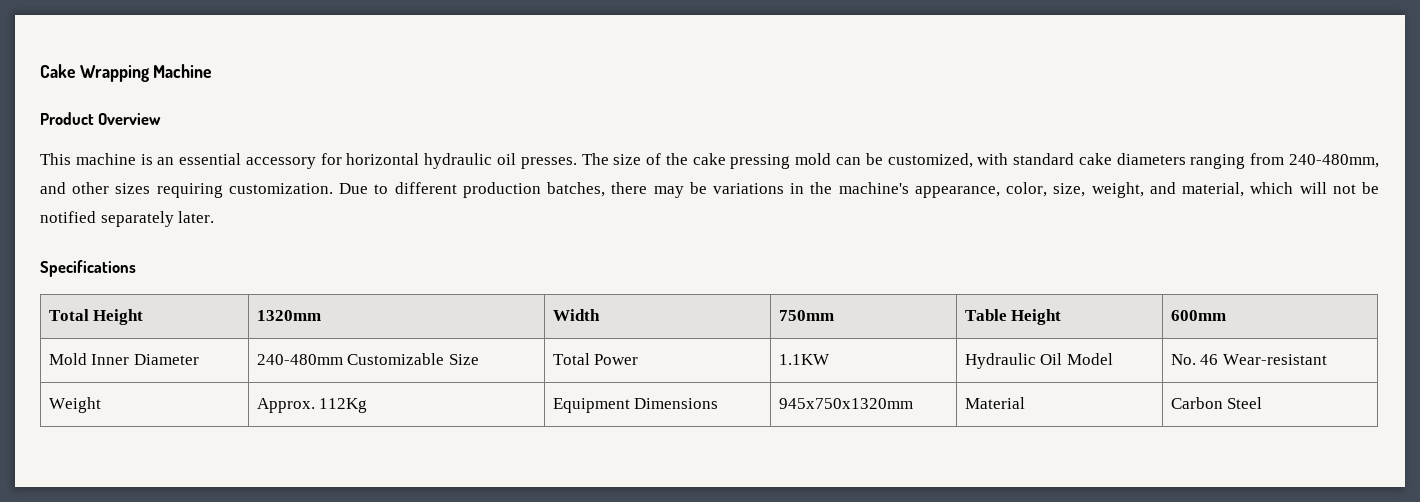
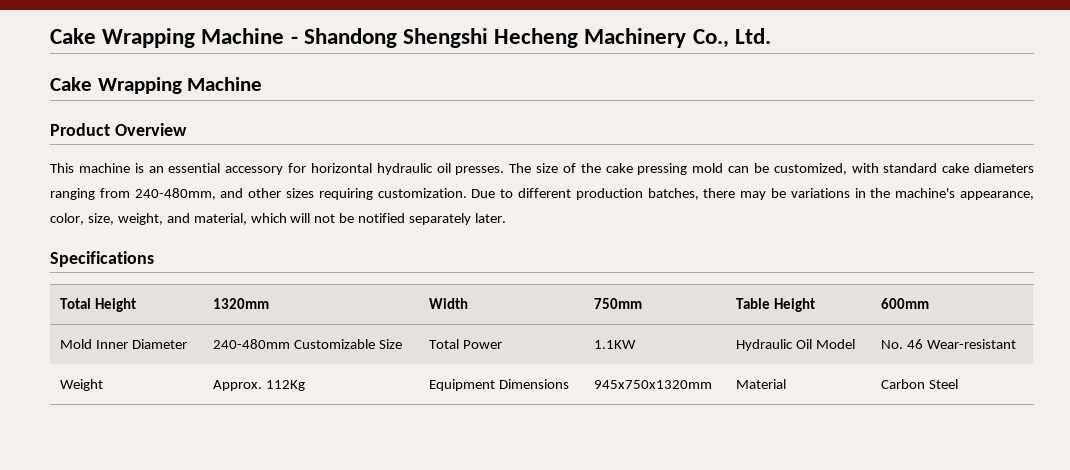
[40,64,212,82] Cake Wrapping Machine -> [50,28,771,48] [50,77,263,94] Cake Wrapping Machine - Shandong Shengshi Hecheng Machinery Co., Ltd. // Cake Wrapping Machine

